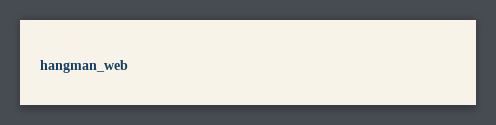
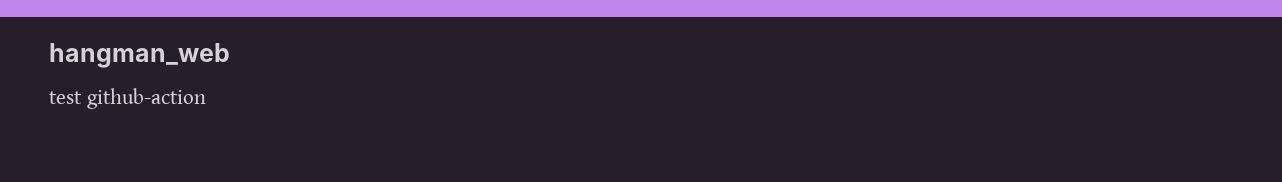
(128, 66) none -> [49,88,206,109] // test github-action

